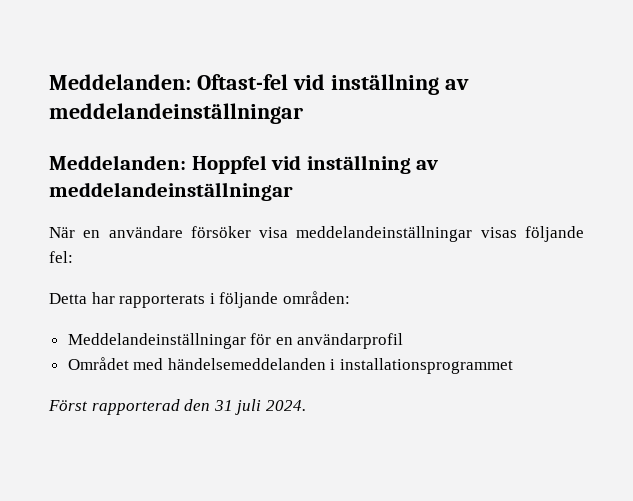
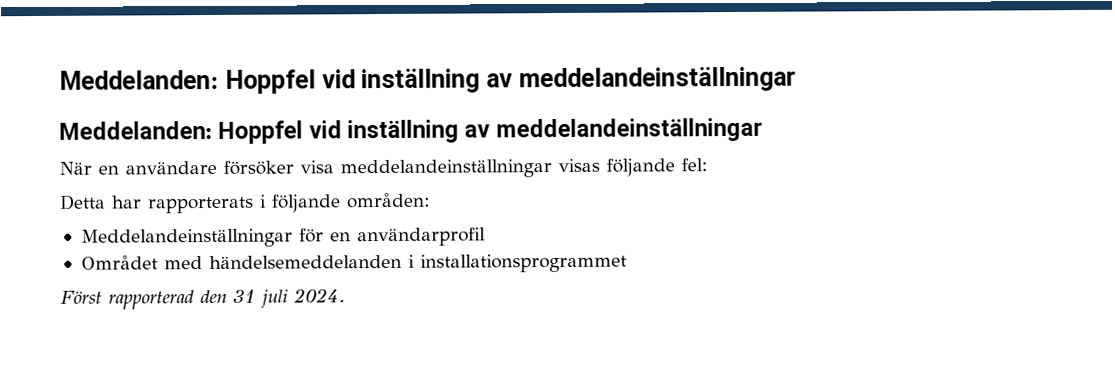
[49,74,288,90] Meddelanden: Oftast-fel -> [59,69,316,94] Meddelanden: Hoppfel

